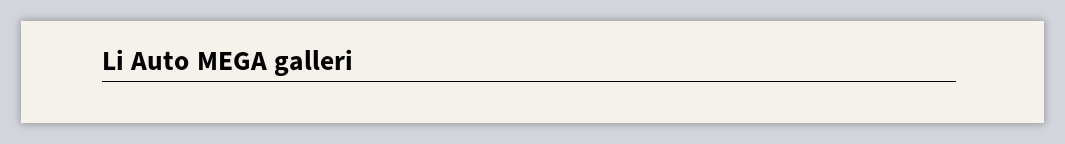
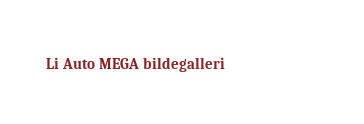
[274,49,354,76] galleri -> [142,57,225,72] bildegalleri

